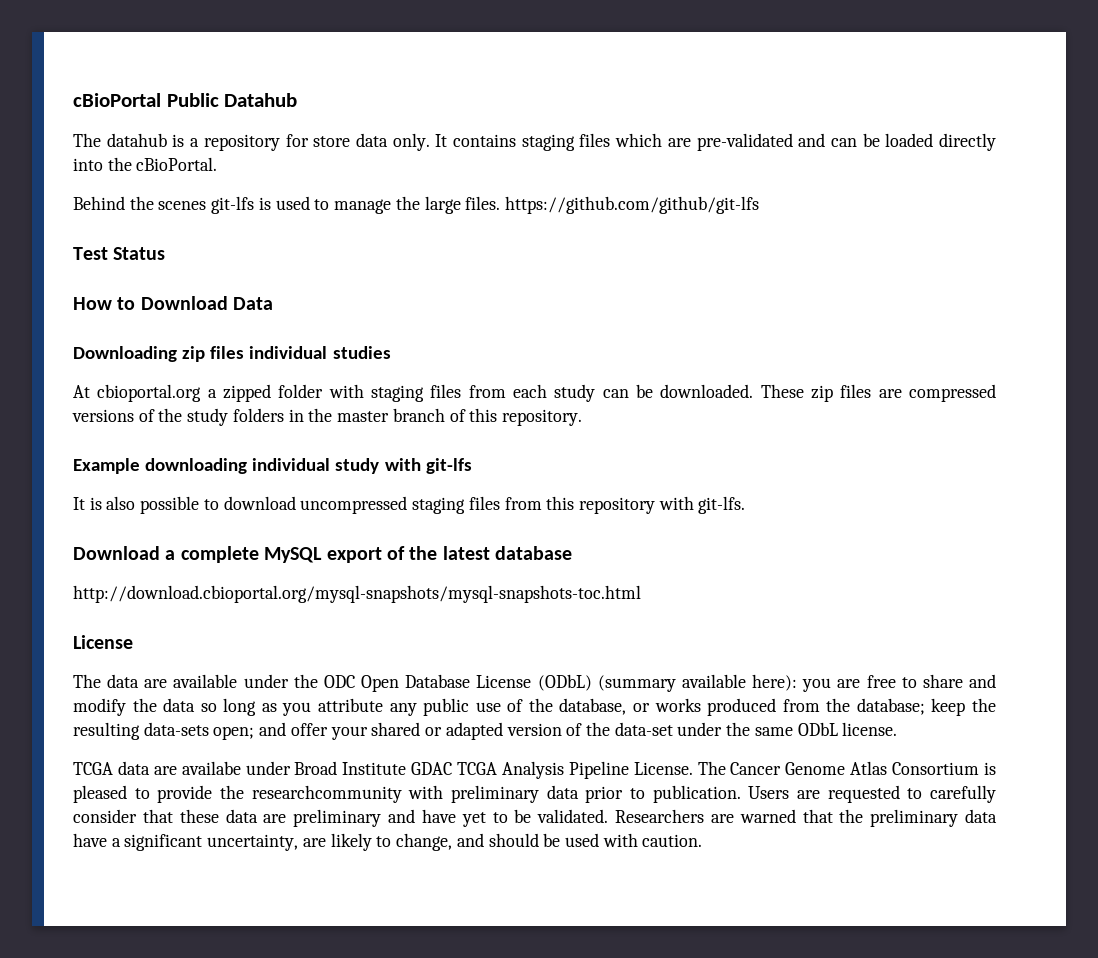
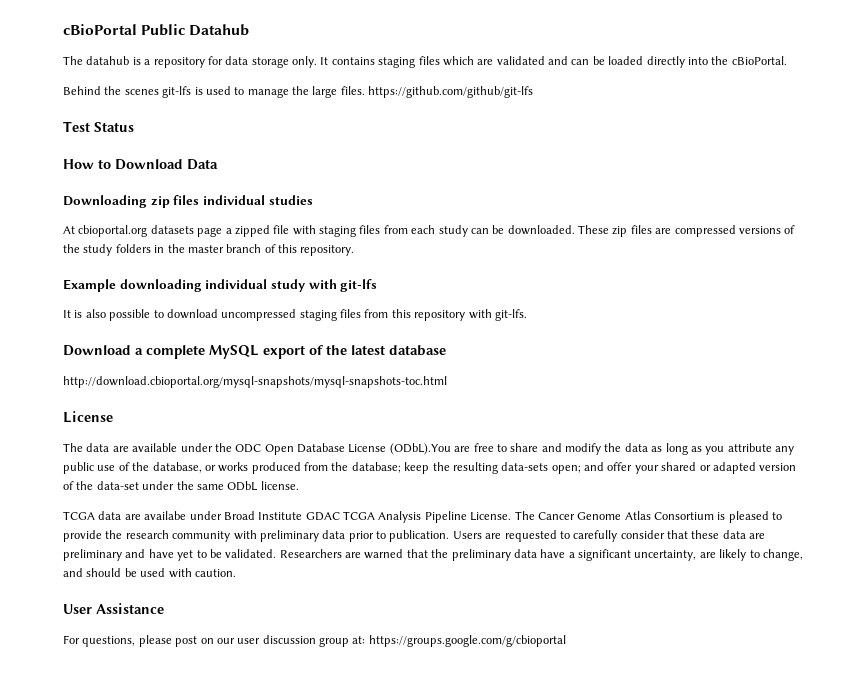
[313,133,388,147] store data -> [225,56,289,68] data storage
[696,133,793,151] pre-validated -> [496,56,545,65] validated
(202, 393) none -> [150,225,223,237] datasets page
[278,384,324,398] folder -> [273,225,290,234] file
[537,674,832,692] (ODbL) (summary available here): you -> [389,443,451,455] (ODbL).You
[200,703,217,712] so -> [651,446,663,452] as
[251,785,402,803] researchcommunity -> [125,530,231,542] research community
(703, 840) none -> [63,603,164,614] [63,635,566,647] // User Assistance // For questions, please post on our user discussion group at: https://groups.google.com/g/cbioportal

